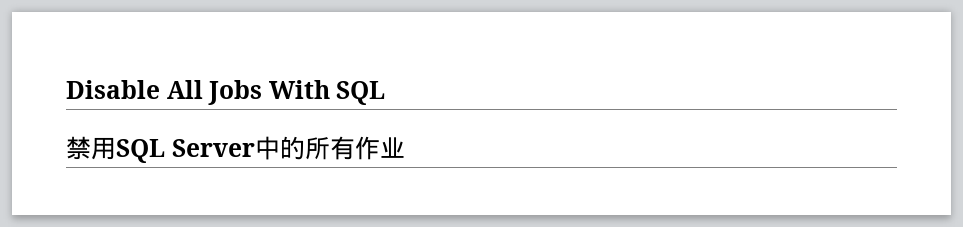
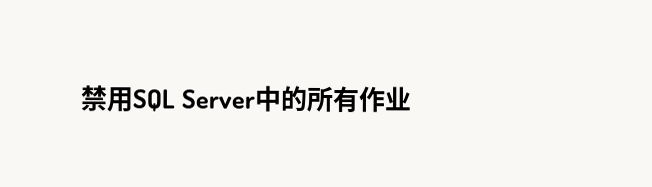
[66,80,386,105] Disable All Jobs With SQL // -> (80, 98) none

